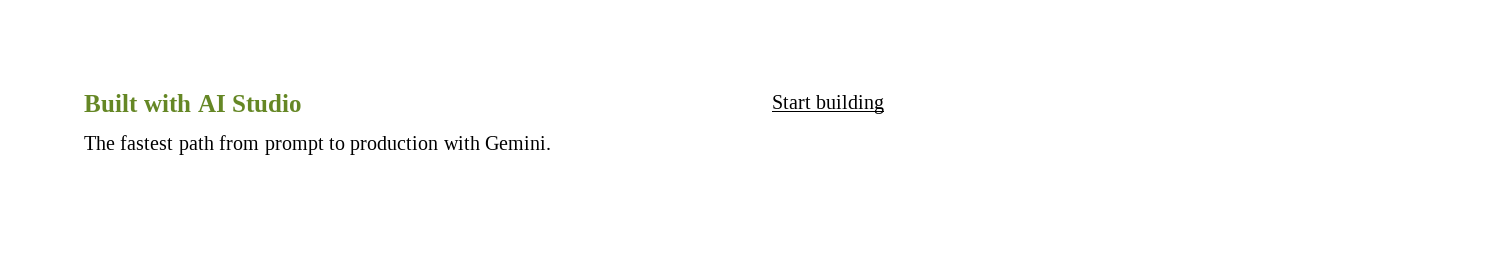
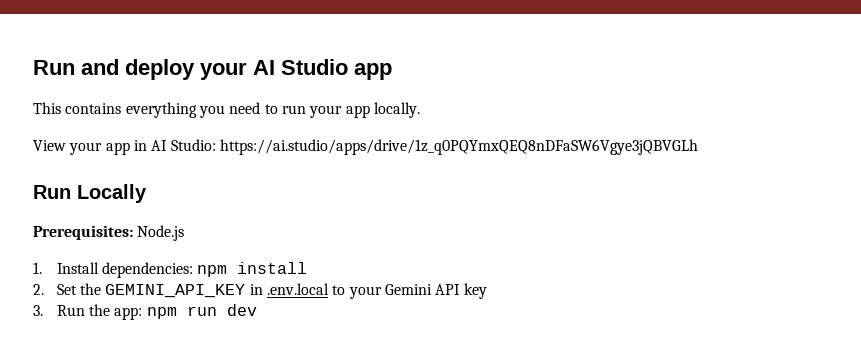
[84,94,303,112] [84,135,552,155] [772,95,885,114] Built with AI Studio // The fastest path from prompt to production with Gemini. // Start building -> [33,59,392,80] [33,102,420,118] [33,139,698,155] [33,184,147,203] [33,225,185,241] [33,262,308,278] [33,283,487,299] [33,304,257,320] Run and deploy your AI Studio app // This contains everything you need to run your app locally. // View your app in AI Studio: https://ai.studio/apps/drive/1z_q0PQYmxQEQ8nDFaSW6Vgye3jQBVGLh // Run Locally // Prerequisites: Node.js // 1. Install dependencies: npm install // 2. Set the GEMINI_API_KEY in .env.local to your Gemini API key // 3. Run the app: npm run dev

